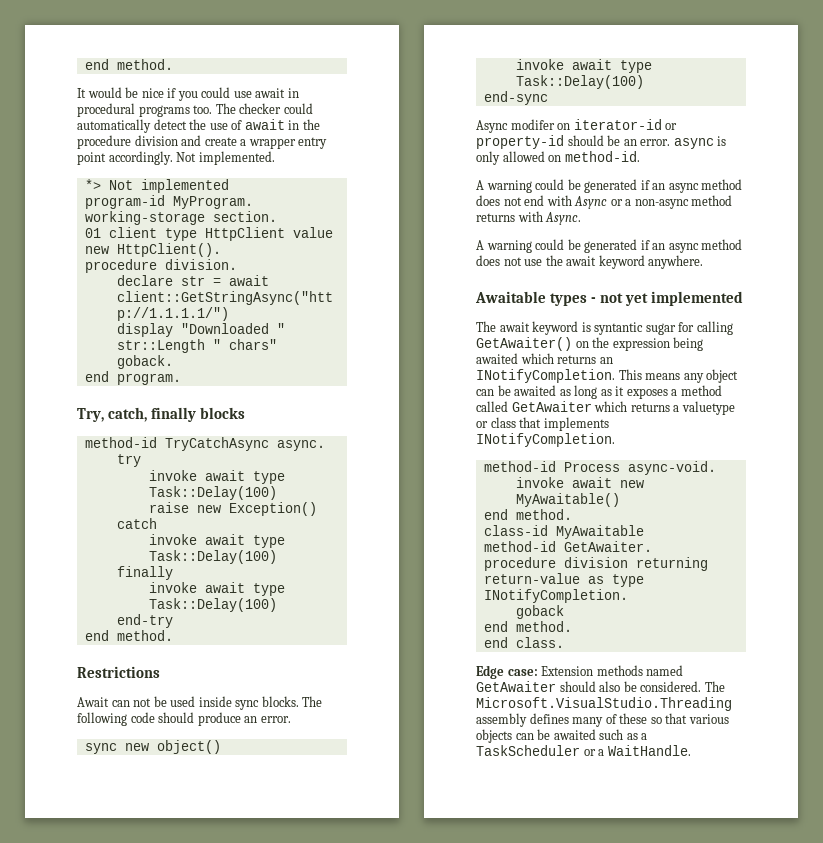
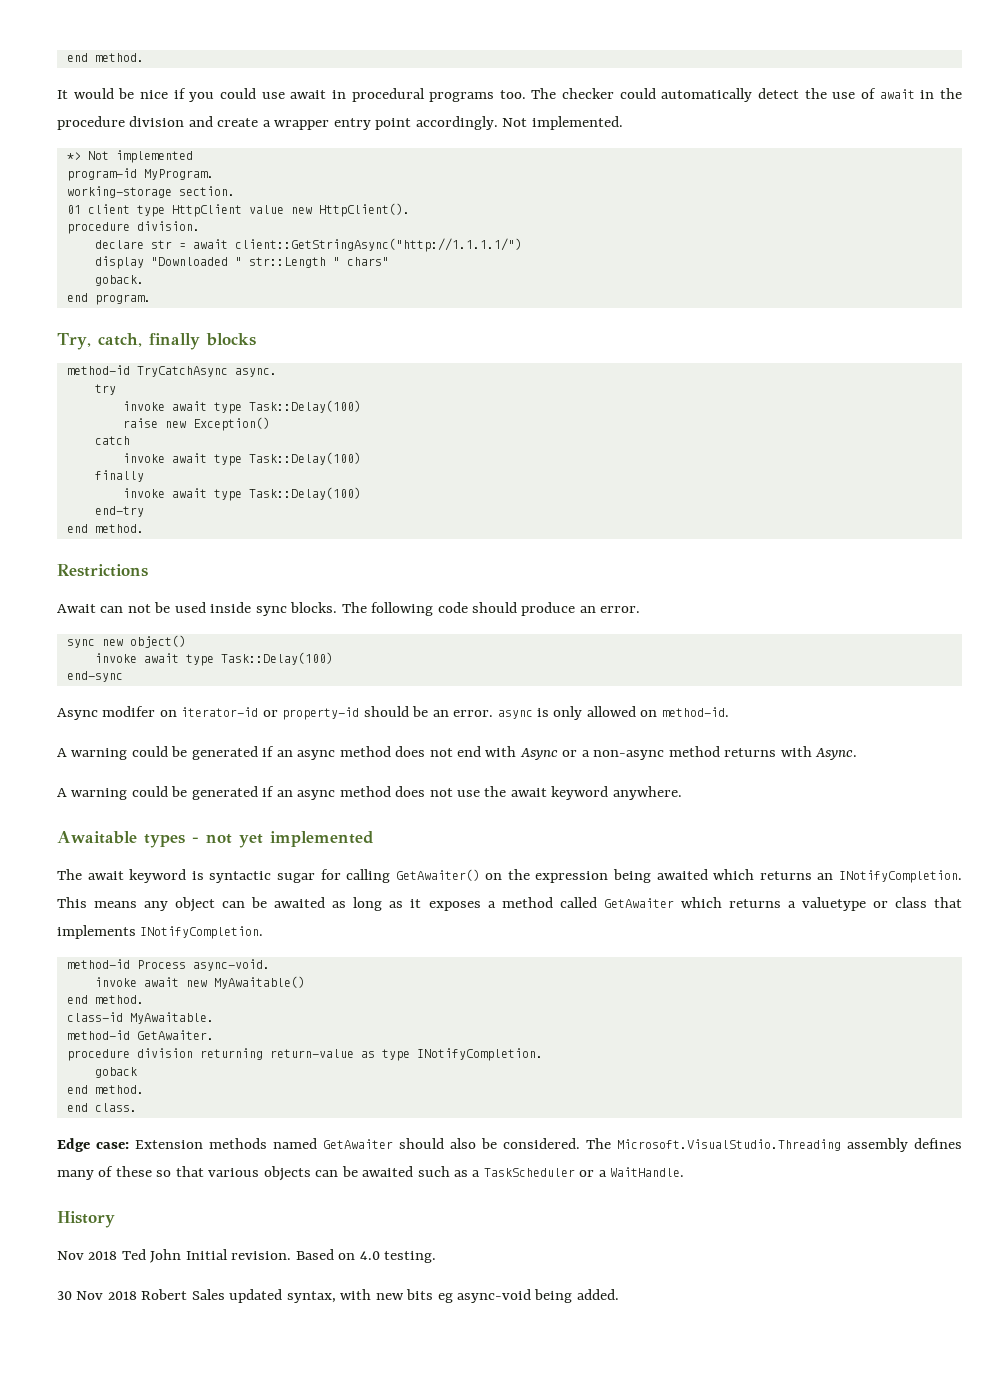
[594,322,644,335] syntantic -> [209,871,272,883] syntactic
[555,525,644,539] MyAwaitable -> [129,1012,214,1024] MyAwaitable.
(691, 750) none -> [57,1211,115,1228] [57,1249,437,1263] [57,1289,619,1303] // History // Nov 2018 Ted John Initial revision. Based on 4.0 testing. // 30 Nov 2018 Robert Sales updated syntax, with new bits eg async-void being added.

